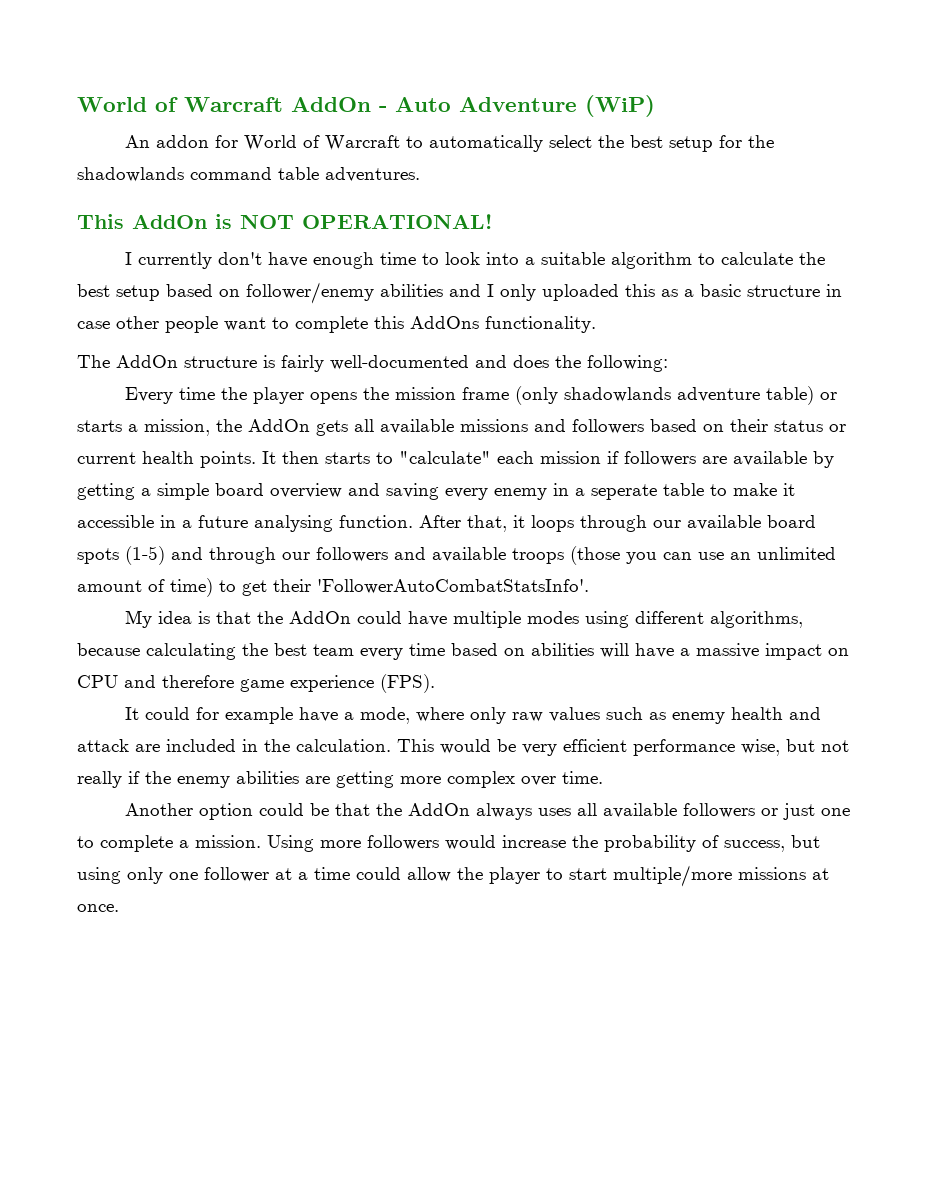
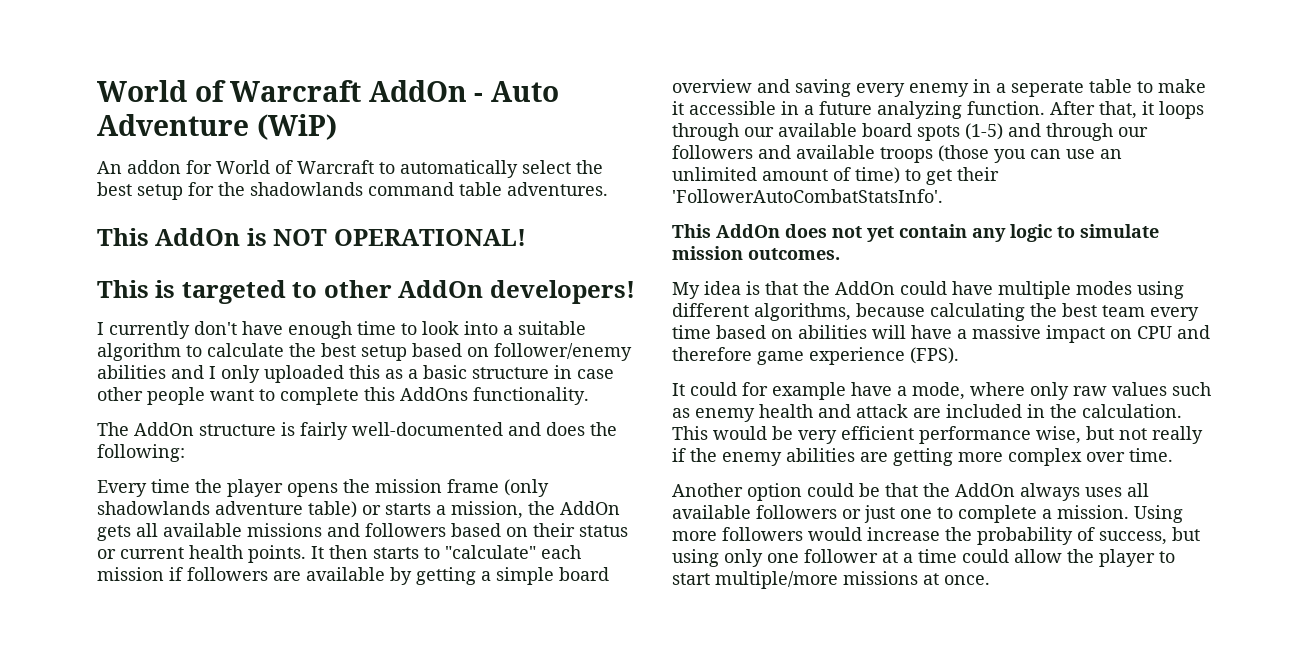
(492, 221) none -> [97,280,635,304] // This is targeted to other AddOn developers!
[254,515,333,532] analysing -> [877,101,962,119] analyzing
(589, 586) none -> [672,224,1159,242] [672,246,840,260] // This AddOn does not yet contain any logic to simulate mission outcomes.

